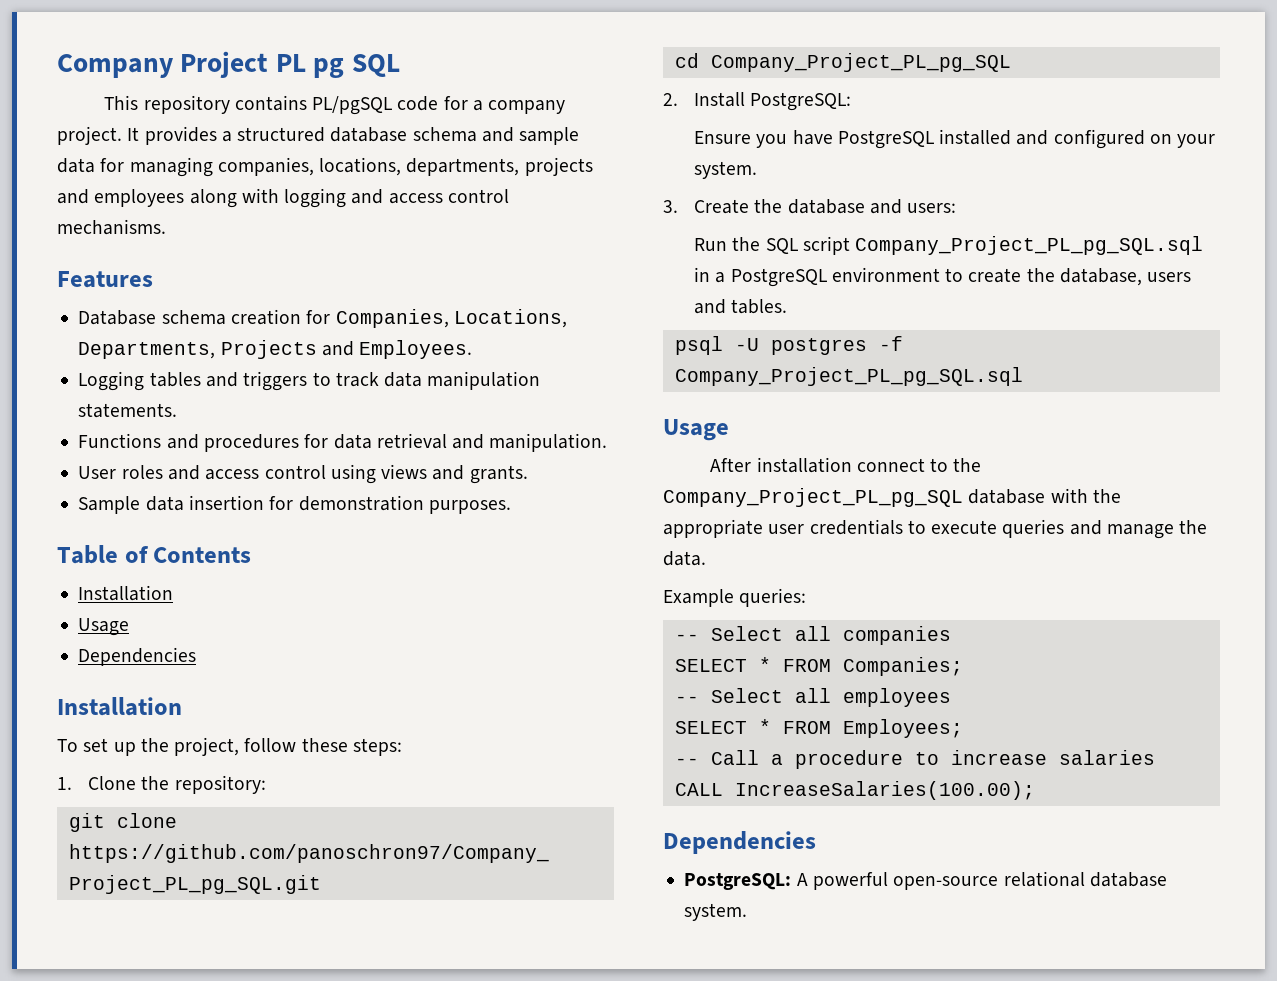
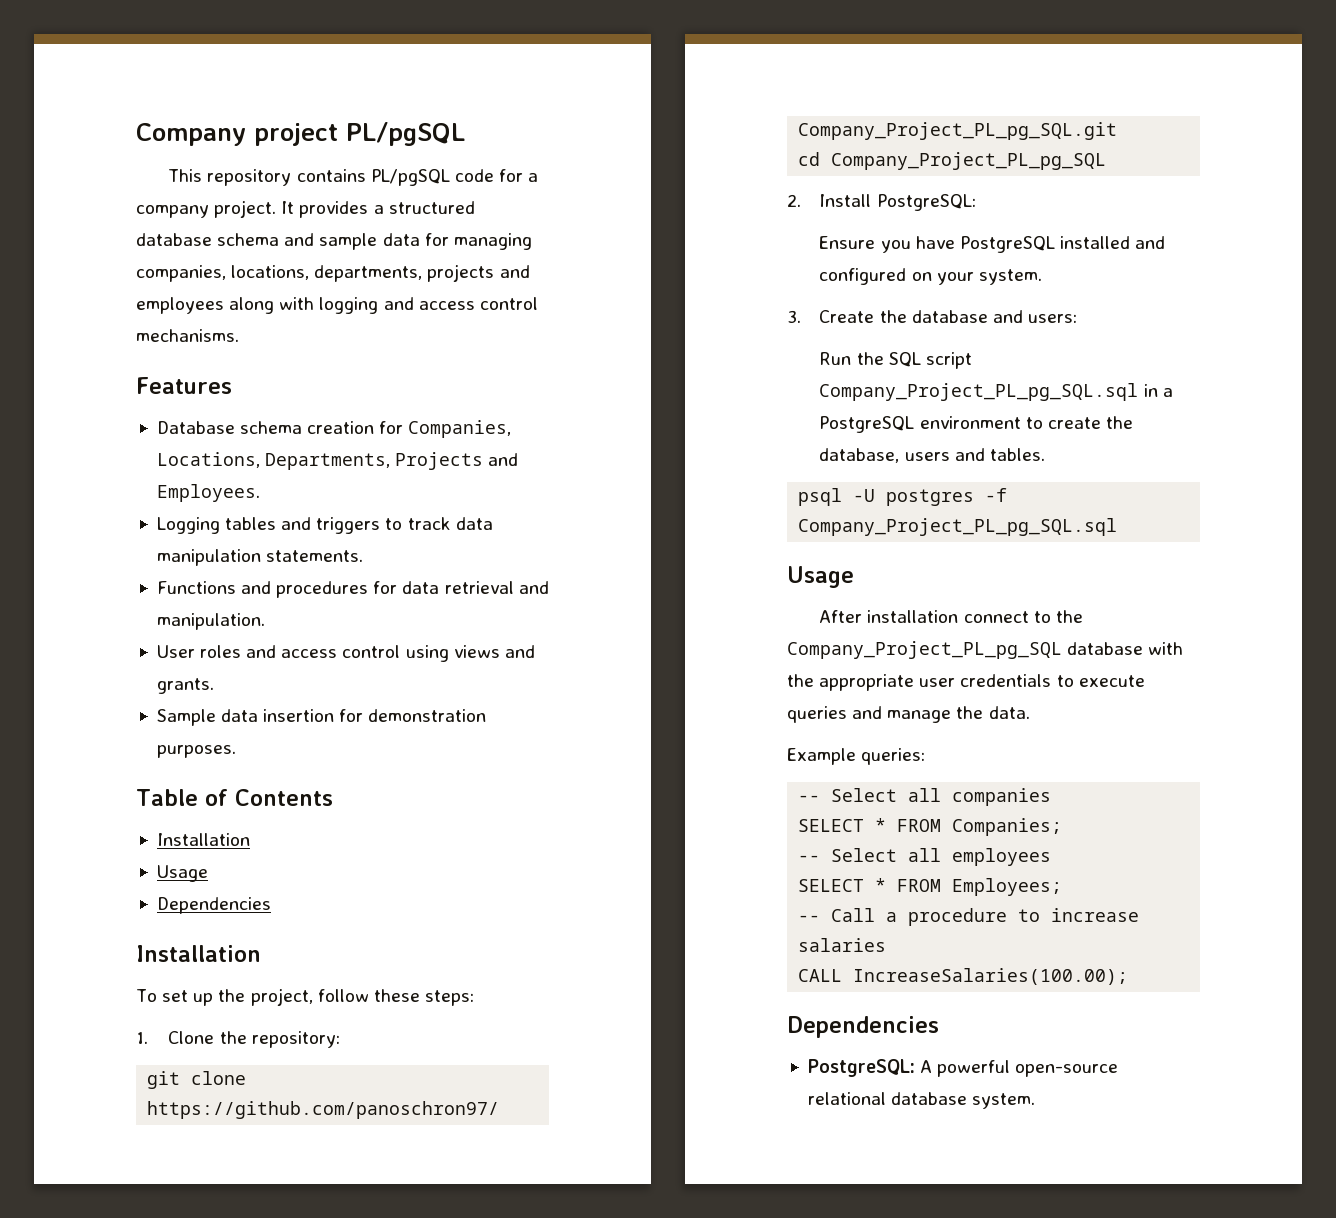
[180,51,400,78] Project PL pg SQL -> [254,122,465,146] project PL/pgSQL

